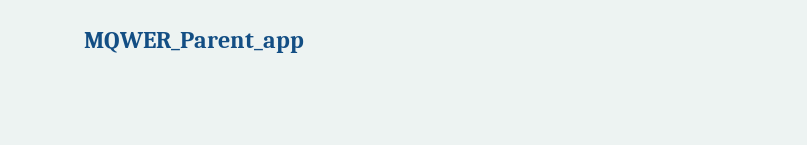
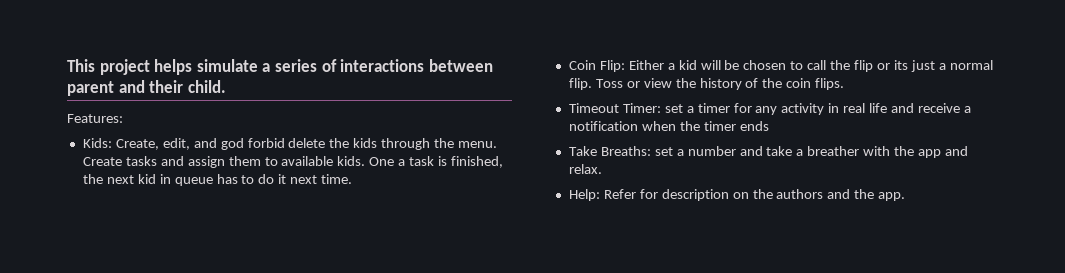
[84,32,304,53] MQWER_Parent_app -> [67,59,493,75] [67,80,226,96] [67,114,123,123] [82,138,498,150] [82,156,503,168] [82,174,353,186] [568,60,993,72] [568,78,845,90] [568,103,971,115] [568,121,769,131] [568,146,968,158] [568,164,602,174] [568,189,906,201] This project helps simulate a series of interactions between parent and their child. // Features: // Kids: Create, edit, and god forbid delete the kids through the menu. Create tasks and assign them to available kids. One a task is finished, the next kid in queue has to do it next time. // Coin Flip: Either a kid will be chosen to call the flip or its just a normal flip. Toss or view the history of the coin flips. // Timeout Timer: set a timer for any activity in real life and receive a notification when the timer ends // Take Breaths: set a number and take a breather with the app and relax. // Help: Refer for description on the authors and the app.

